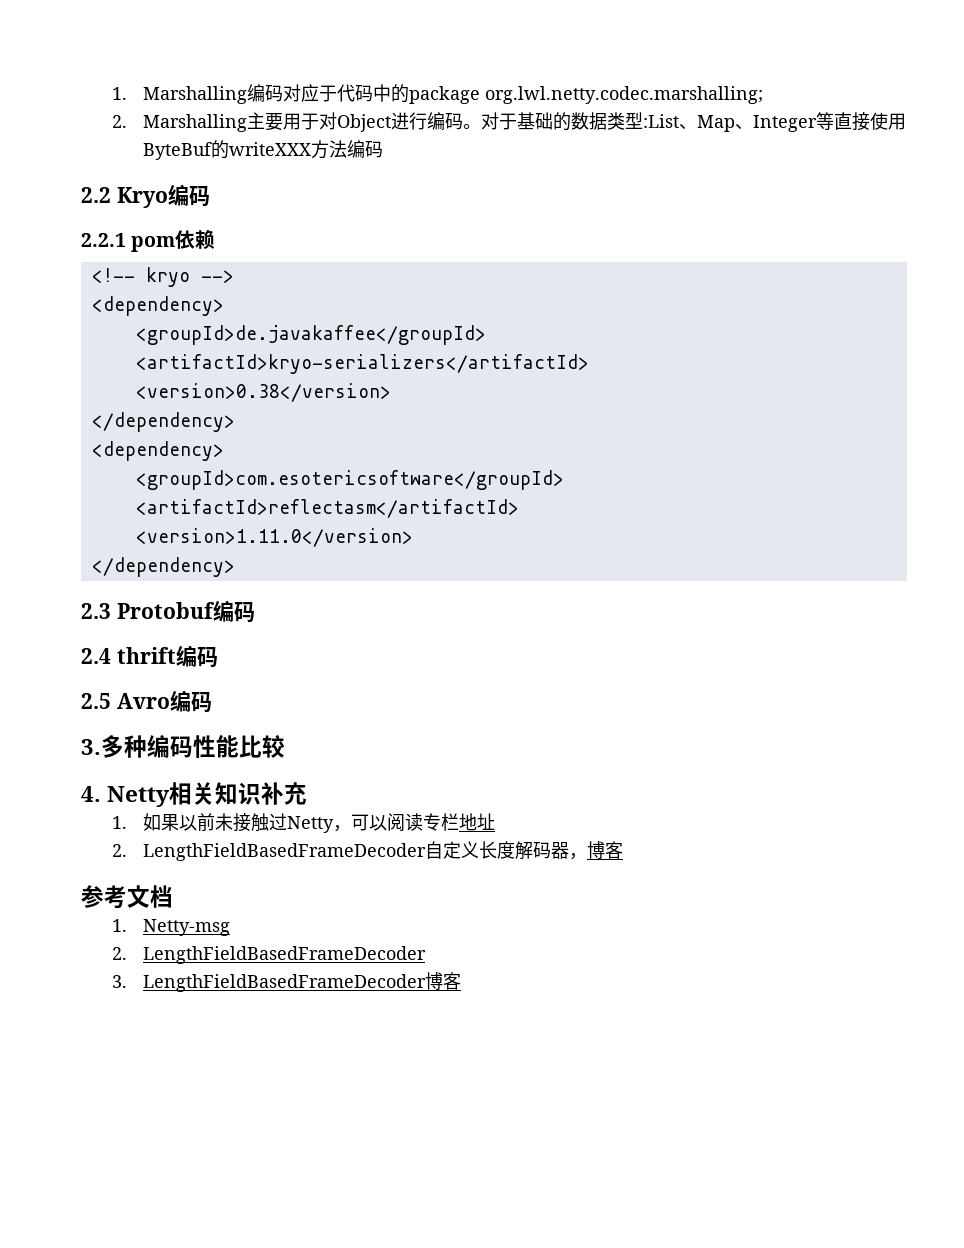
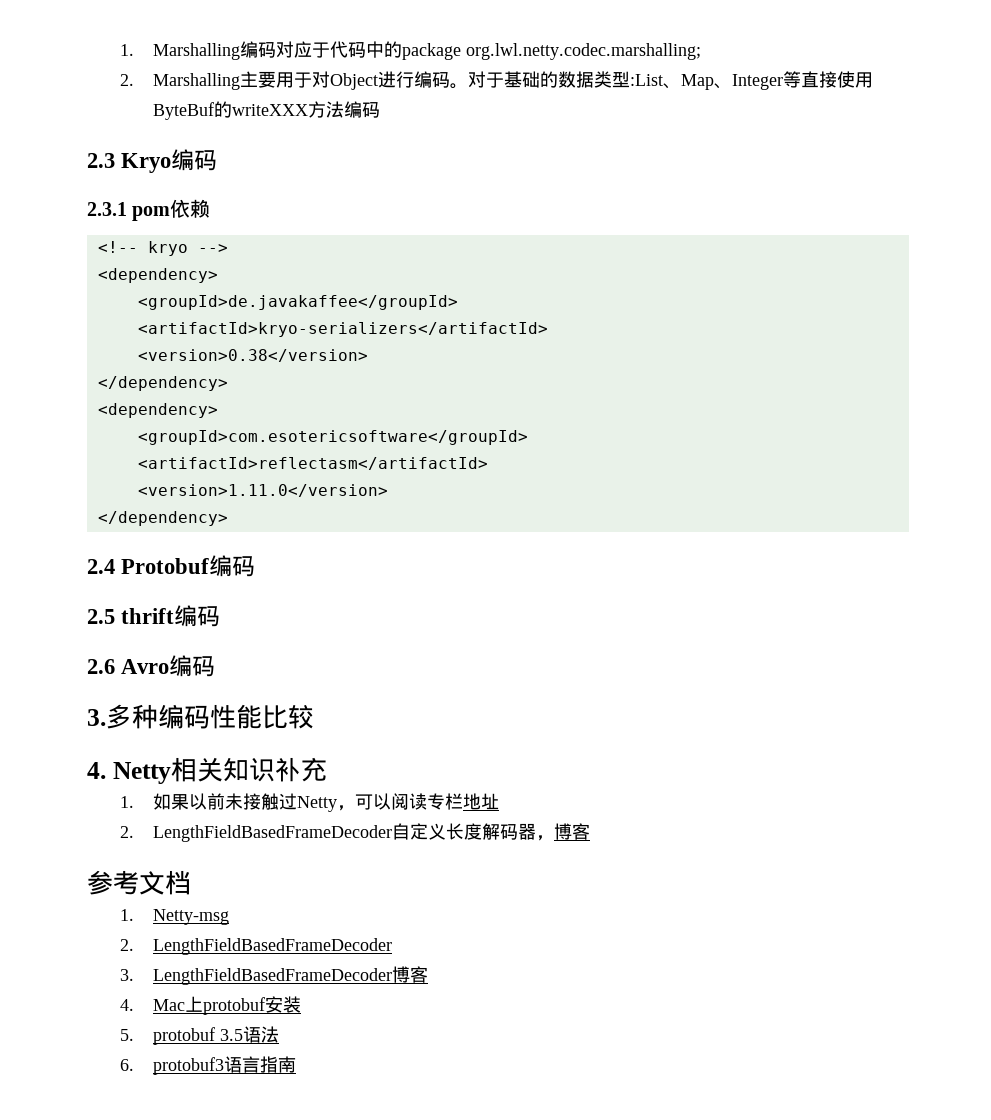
[81,187,111,203] 2.2 -> [87,153,115,168] 2.3
[81,233,126,247] 2.2.1 -> [87,202,127,216] 2.3.1
[81,603,111,619] 2.3 -> [87,559,115,574] 2.4
[81,648,111,664] 2.4 -> [87,609,115,624] 2.5
[81,693,111,709] 2.5 -> [87,659,115,674] 2.6
(462, 981) none -> [120,996,302,1015] [120,1026,280,1045] [120,1056,297,1075] // 4. Mac上protobuf安装 // 5. protobuf 3.5语法 // 6. protobuf3语言指南

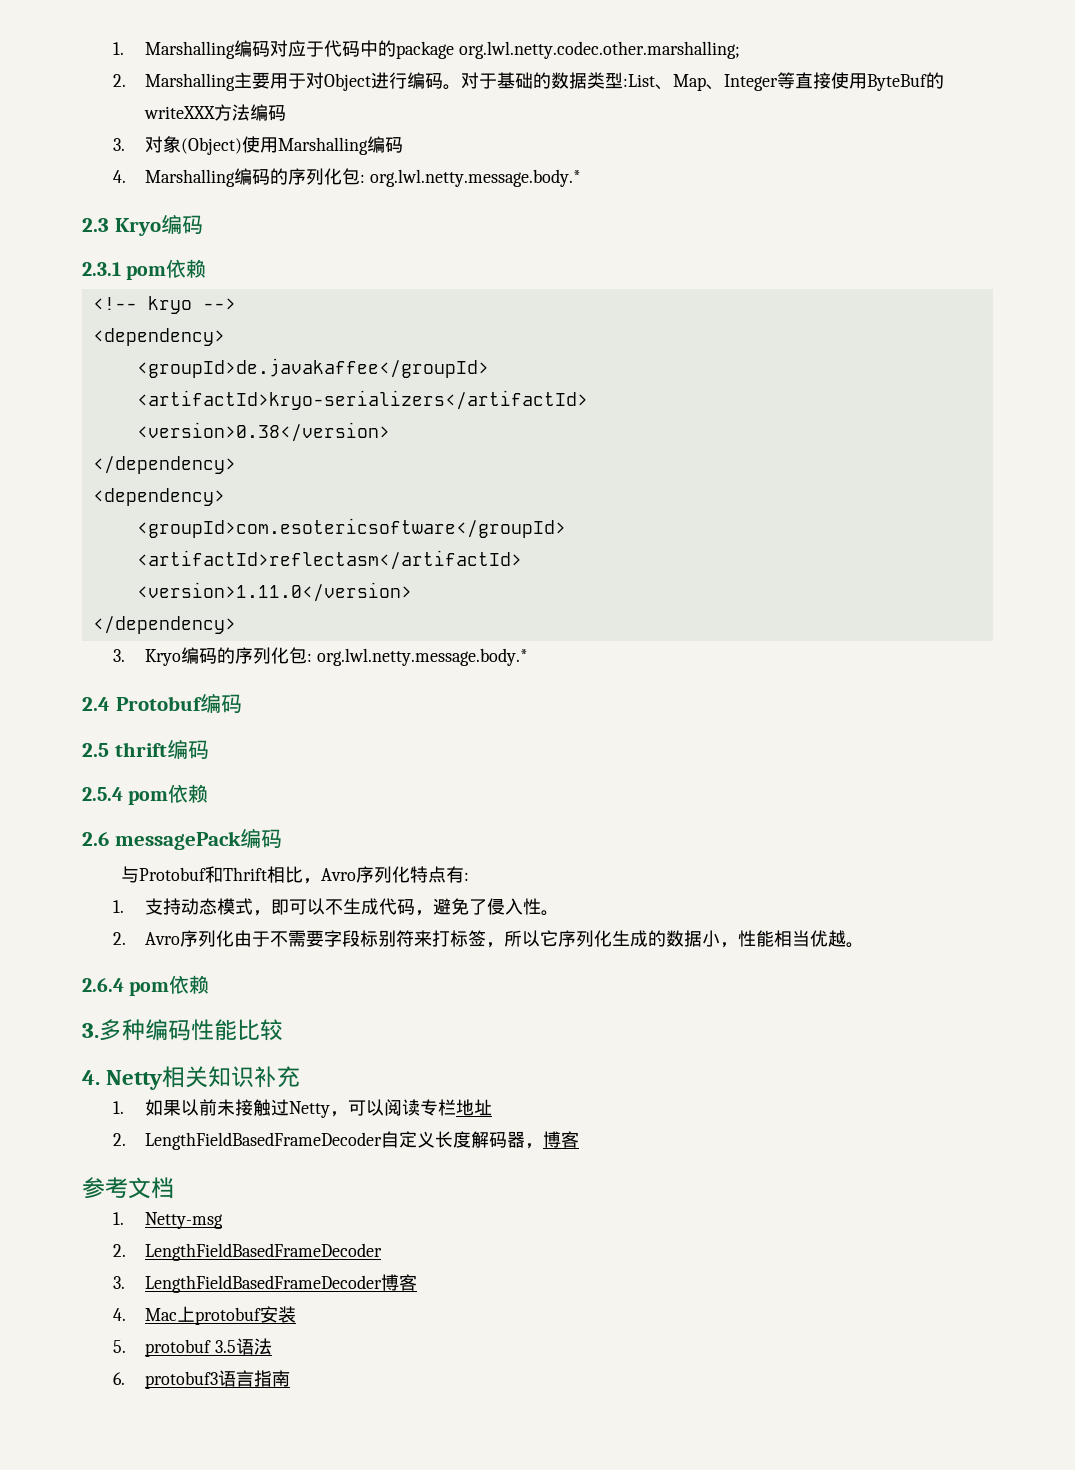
[466,43,702,60] org.lwl.netty.codec.marshalling; -> [458,41,740,59] org.lwl.netty.codec.other.marshalling;
(381, 110) none -> [113,136,403,155] [113,168,581,187] // 3.对象(Object)使用Marshalling编码 // 4. Marshalling编码的序列化包: org.lwl.netty.message.body.*
(228, 518) none -> [113,647,528,666] // 3. Kryo编码的序列化包: org.lwl.netty.message.body.*
(221, 616) none -> [82,784,209,805] // 2.5.4 pom依赖
[121,655,216,677] Avro编码 -> [114,828,282,850] [121,866,470,884] [113,898,559,916] [113,930,864,948] [82,975,210,996] messagePack编码 // 与Protobuf和Thrift相比，Avro序列化特点有: // 1.支持动态模式，即可以不生成代码，避免了侵入性。 // 2. Avro序列化由于不需要字段标别符来打标签，所以它序列化生成的数据小，性能相当优越。 // 2.6.4 pom依赖

